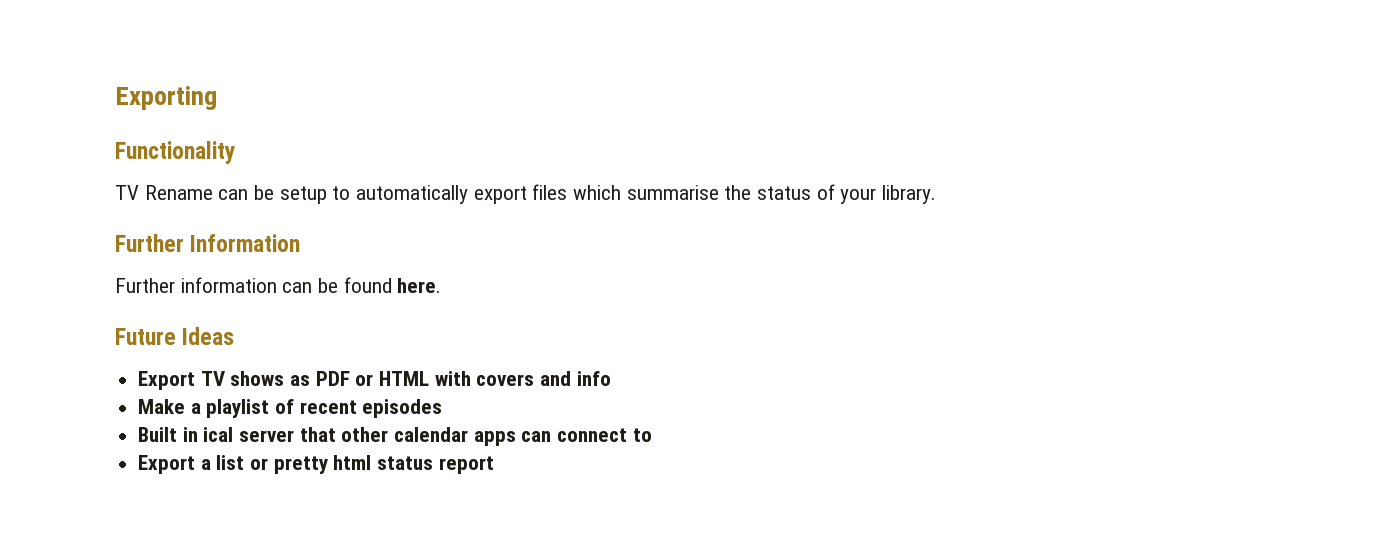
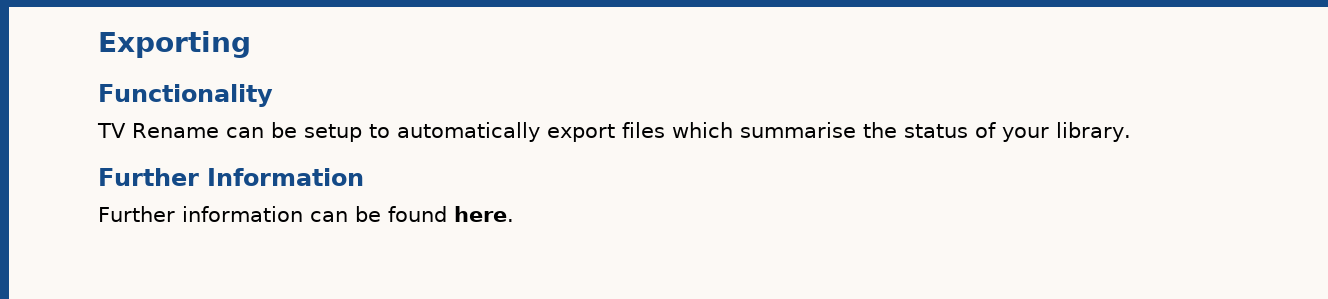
[115,327,235,345] [138,371,611,390] [138,399,443,418] [138,427,652,446] [138,455,494,474] // Future Ideas // Export TV shows as PDF or HTML with covers and info // Make a playlist of recent episodes // Built in ical server that other calendar apps can connect to // Export a list or pretty html status report -> (514, 214) none

